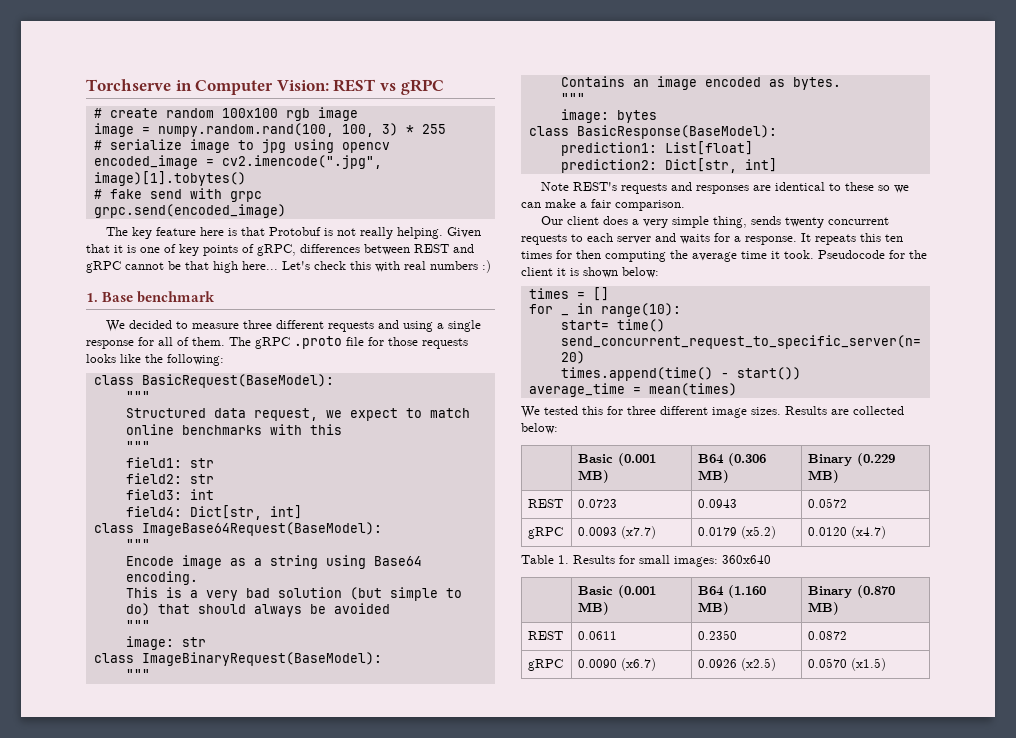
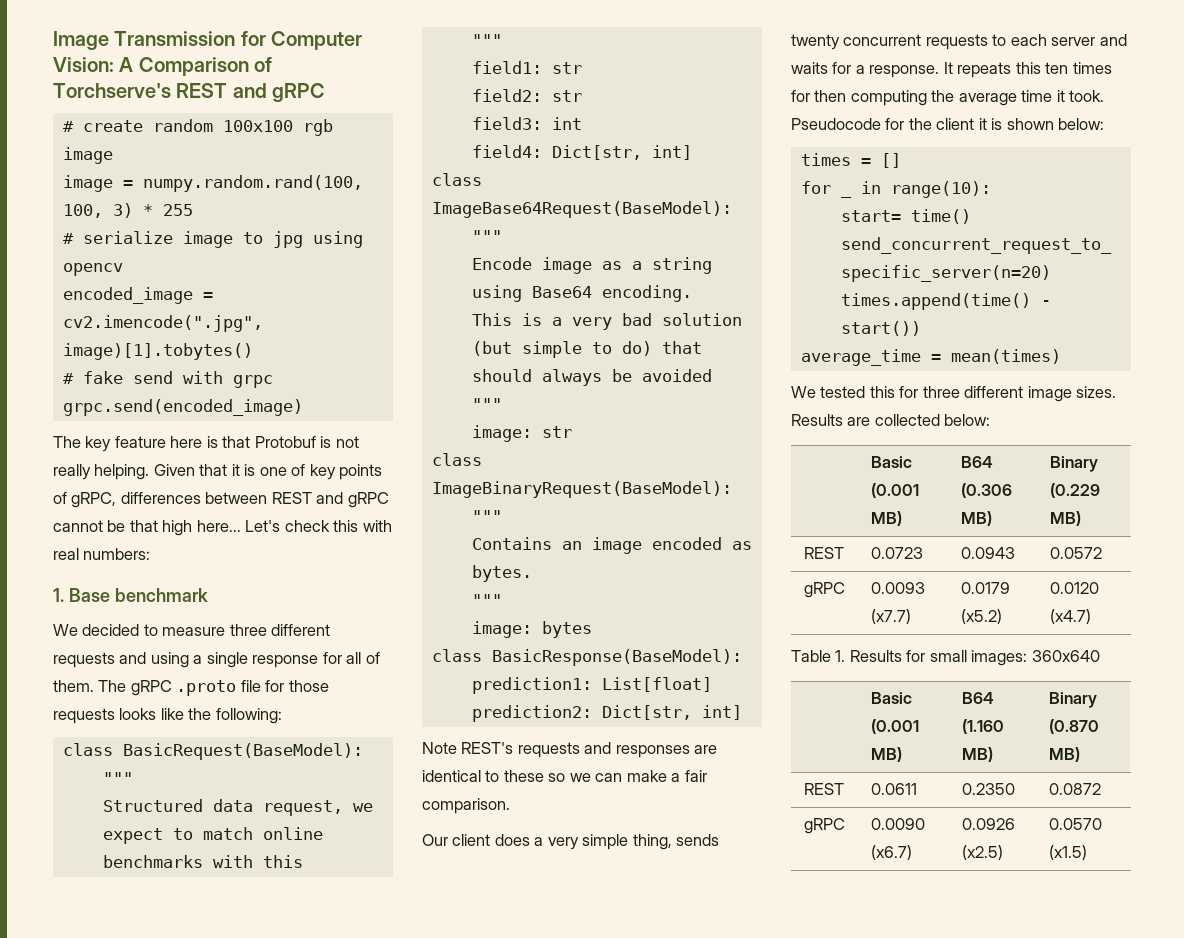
[86,79,396,95] Torchserve in Computer Vision: REST vs -> [53,31,363,50] [53,57,273,76] [53,83,267,98] Image Transmission for Computer Vision: A Comparison of Torchserve's REST and
[430,260,491,273] numbers :) -> [83,548,151,560] numbers:

